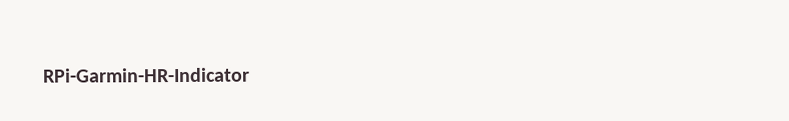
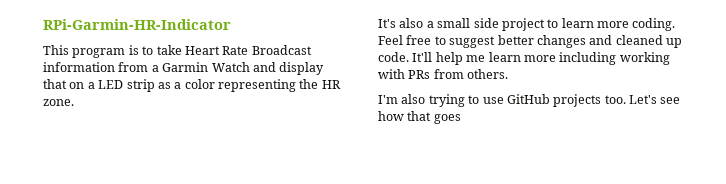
(250, 75) none -> [43,45,312,58] [43,62,325,75] [43,79,341,92] [43,99,74,106] [378,18,676,31] [378,35,682,48] [378,52,670,65] [378,69,509,79] [378,94,681,107] [378,111,461,124] // This program is to take Heart Rate Broadcast information from a Garmin Watch and display that on a LED strip as a color representing the HR zone. // It's also a small side project to learn more coding. Feel free to suggest better changes and cleaned up code. It'll help me learn more including working with PRs from others. // I'm also trying to use GitHub projects too. Let's see how that goes

